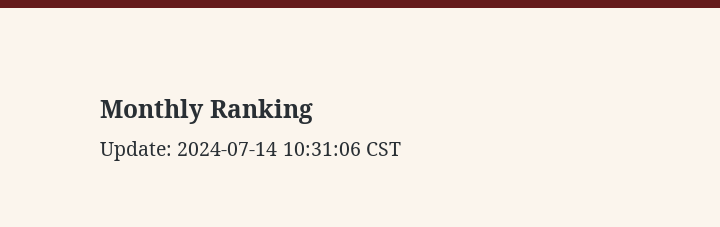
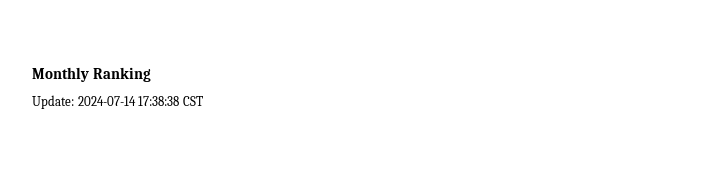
[282,142,361,156] 10:31:06 -> [138,96,180,106] 17:38:38

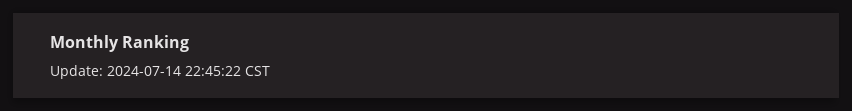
[138,96,180,106] 17:38:38 -> [185,66,241,76] 22:45:22

